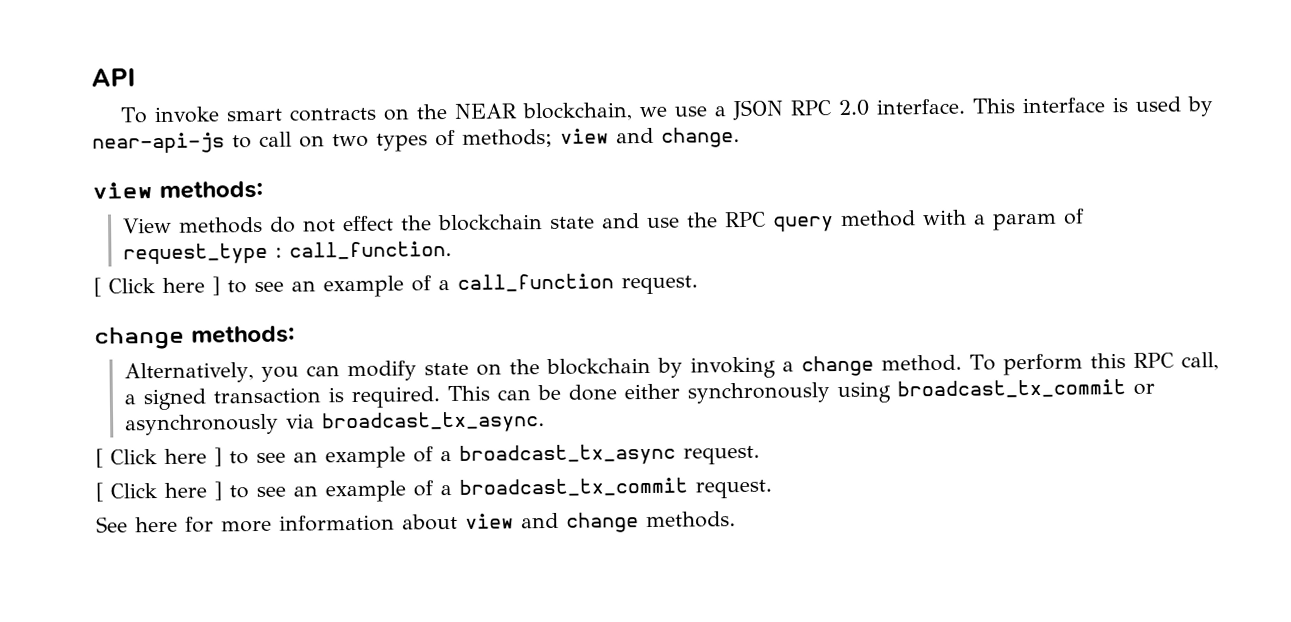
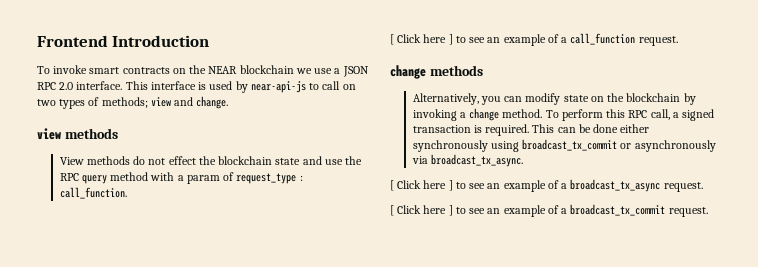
[91,68,136,87] API -> [37,35,210,47] Frontend Introduction
[521,102,633,122] blockchain, -> [239,65,294,74] blockchain
[159,180,263,199] methods: -> [64,128,118,139] methods
[191,325,295,344] methods: -> [429,65,483,76] methods
[96,511,736,533] // See here for more information about view and change methods. -> (708, 212) none

